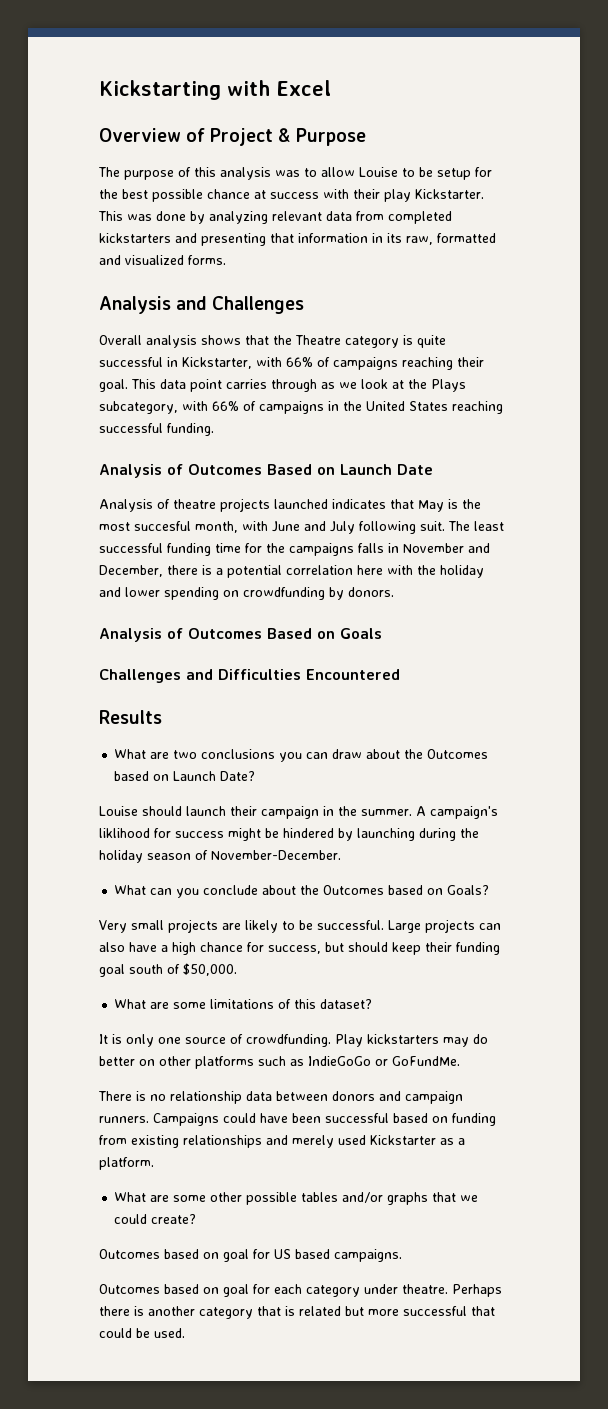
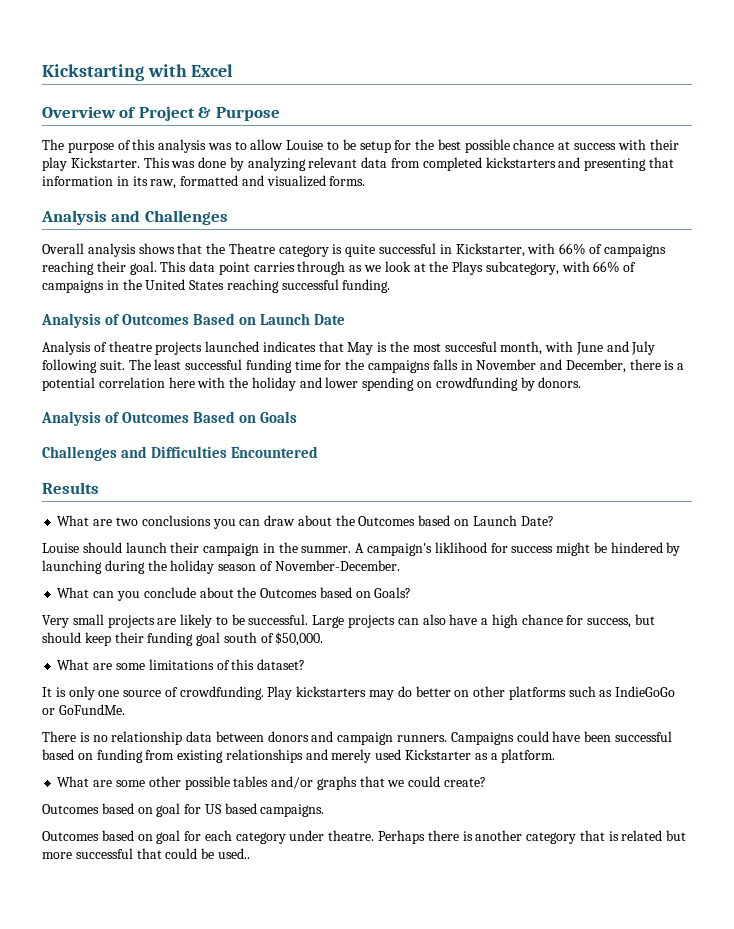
[154,1328,185,1338] used. -> [217,848,250,859] used..

